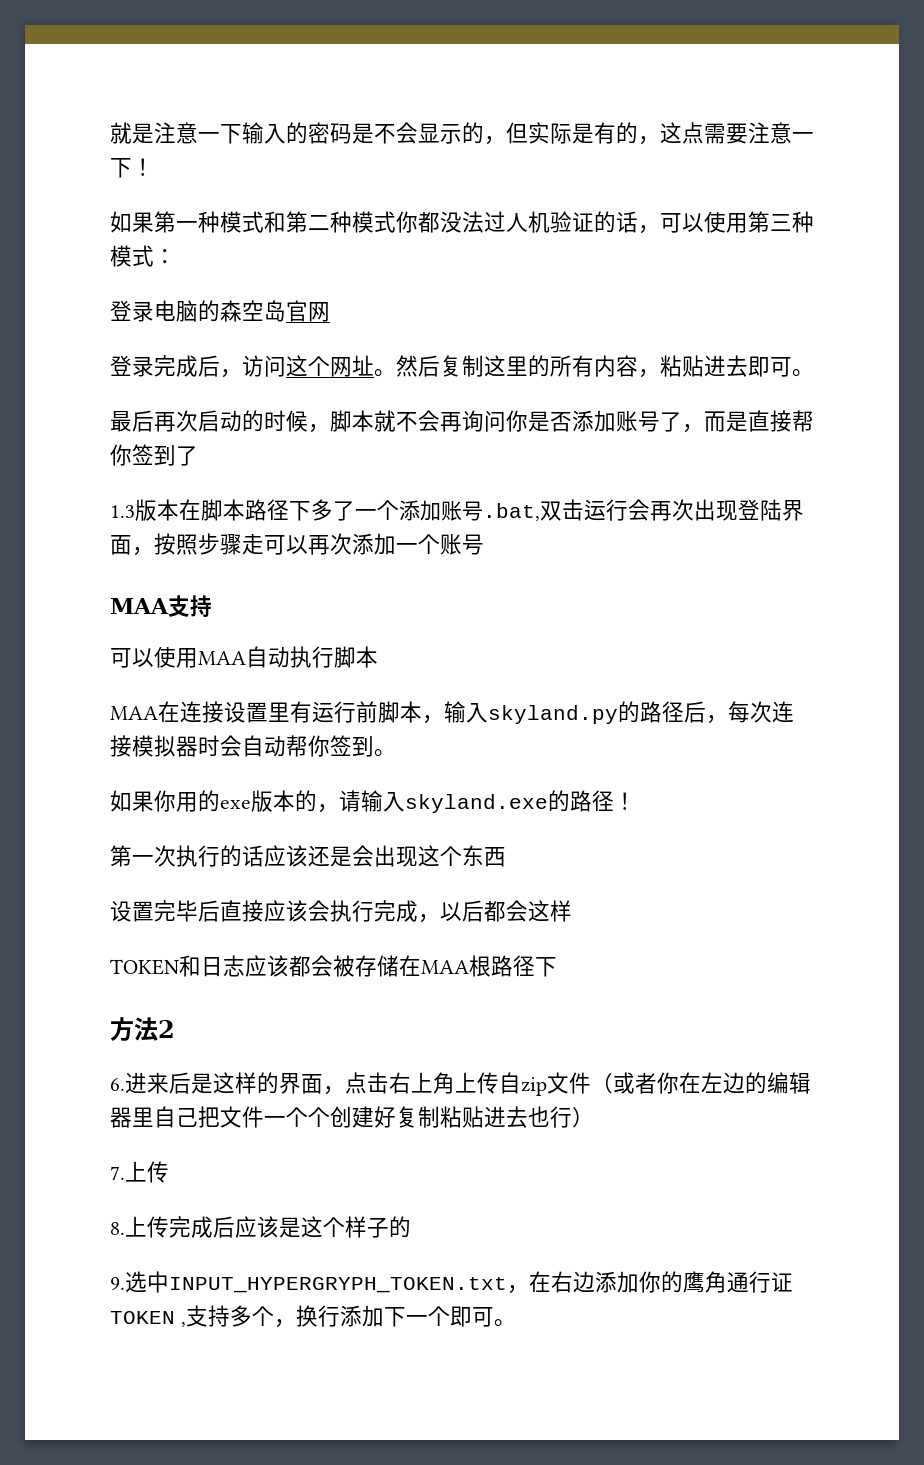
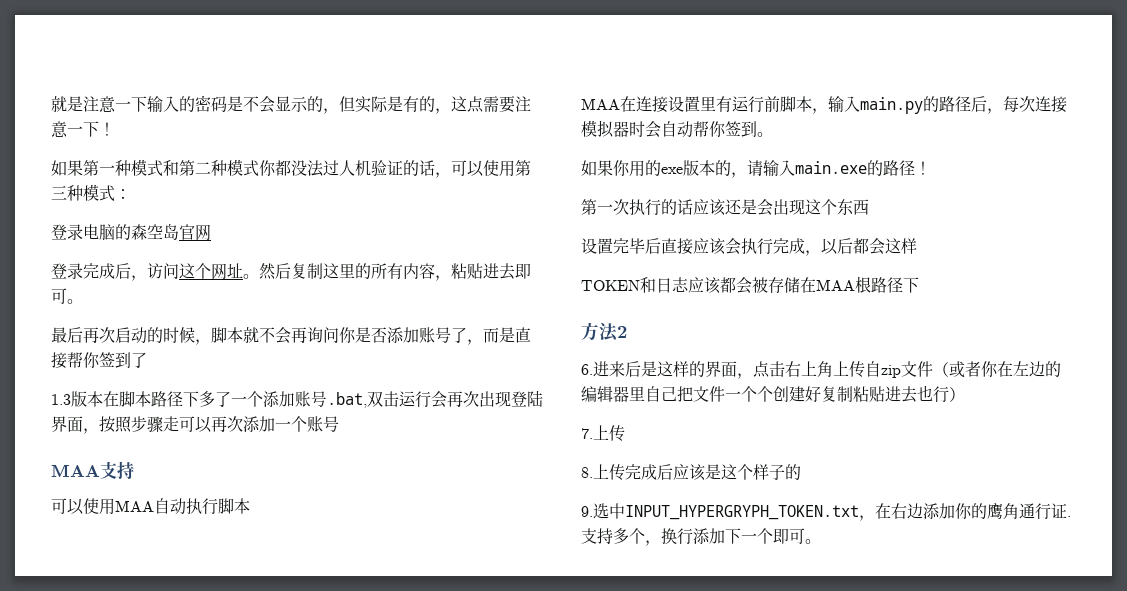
[488,705,618,724] skyland.py -> [860,97,923,114] main.py
[405,794,548,813] skyland.exe -> [795,161,867,174] main.exe
[110,1311,186,1327] TOKEN , -> [1067,516,1071,517] .

